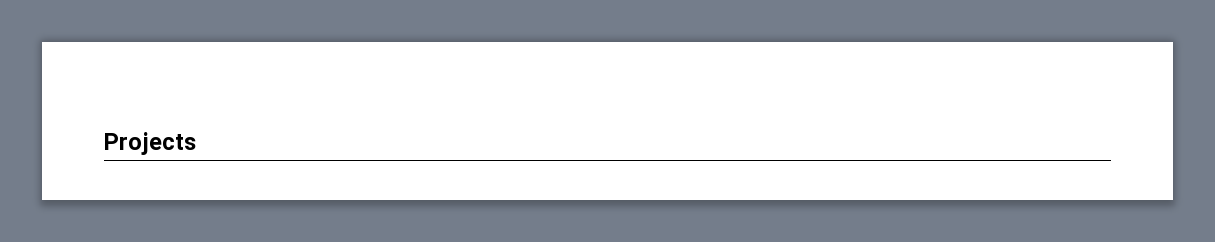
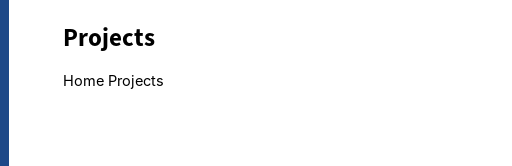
[104,132,196,155] Projects -> [63,27,155,51] [63,75,164,89] Projects // Home Projects

